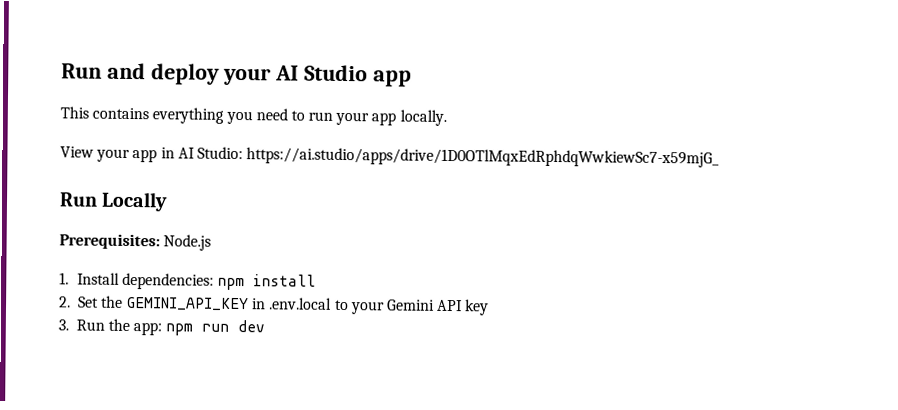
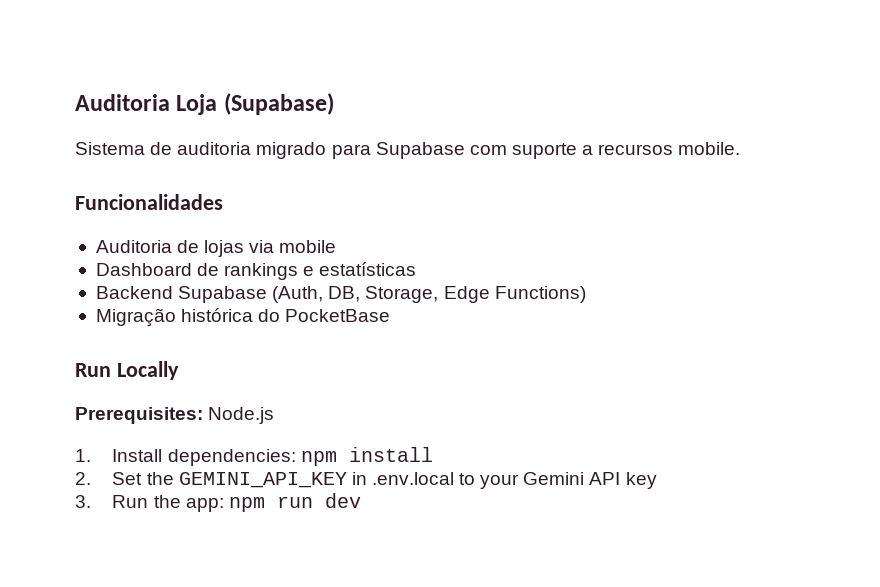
[61,62,412,87] [60,106,447,126] [60,146,720,168] Run and deploy your AI Studio app // This contains everything you need to run your app locally. // View your app in AI Studio: https://ai.studio/apps/drive/1D0OTlMqxEdRphdqWwkiewSc7-x59mjG_ -> [75,93,334,115] [75,142,741,159] [75,194,223,210] [95,240,337,257] [95,262,417,280] [95,286,586,303] [95,308,391,327] Auditoria Loja (Supabase) // Sistema de auditoria migrado para Supabase com suporte a recursos mobile. // Funcionalidades // Auditoria de lojas via mobile // Dashboard de rankings e estatísticas // Backend Supabase (Auth, DB, Storage, Edge Functions) // Migração histórica do PocketBase

